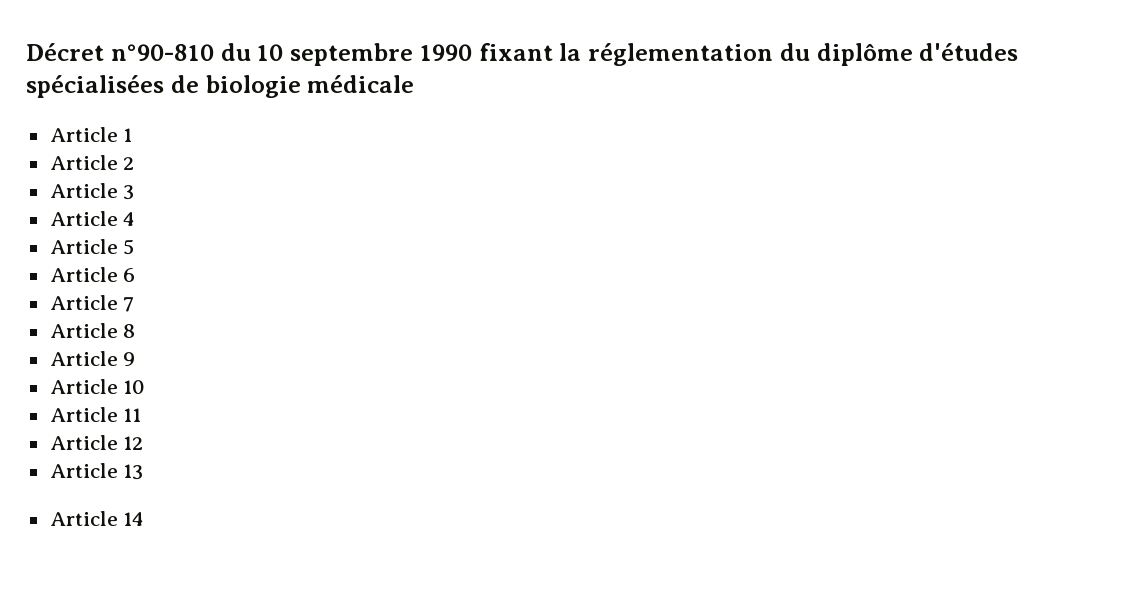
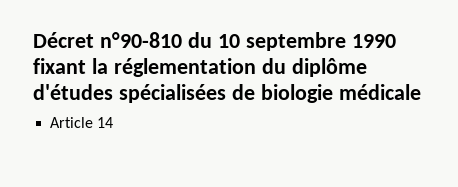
[49,127,133,142] [49,155,135,170] [49,183,135,200] [49,211,136,226] [49,239,135,255] [49,267,136,282] [49,295,135,312] [49,323,136,338] [49,351,136,366] [49,379,146,394] [49,407,142,422] [49,435,144,450] [49,463,144,480] // Article 1 // Article 2 // Article 3 // Article 4 // Article 5 // Article 6 // Article 7 // Article 8 // Article 9 // Article 10 // Article 11 // Article 12 // Article 13 -> (421, 92) none

